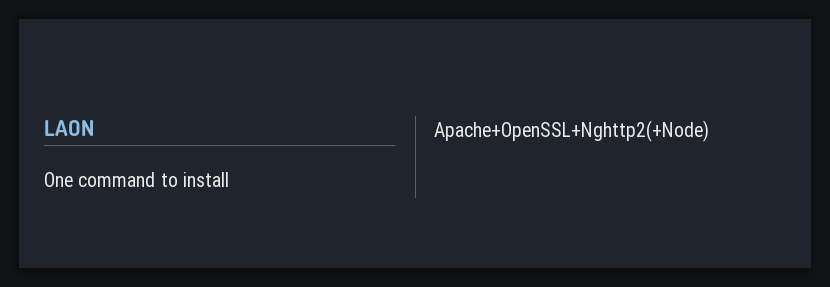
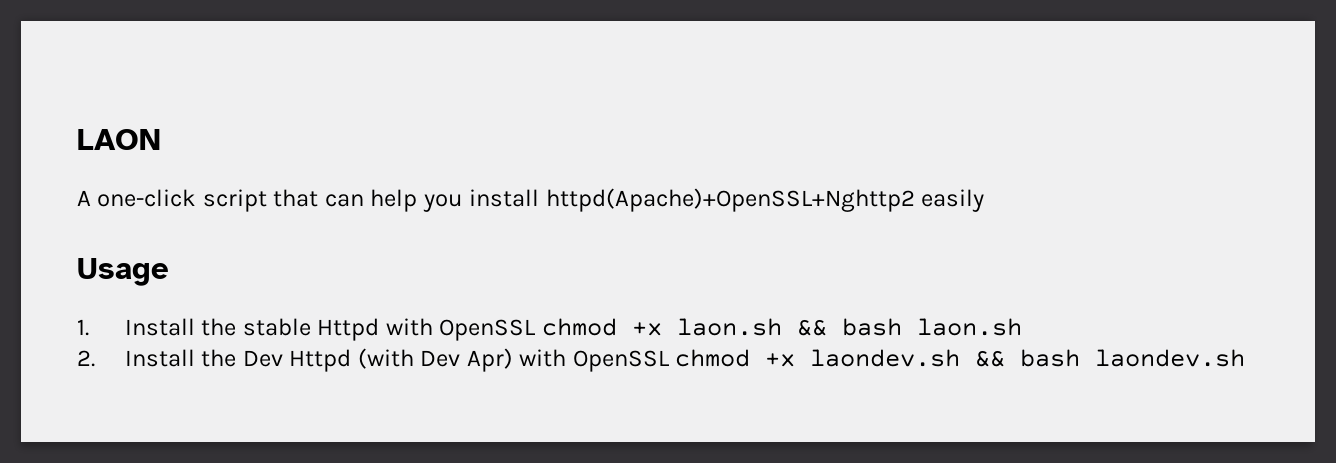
[44,172,229,187] [434,120,709,142] One command to install Apache+OpenSSL+Nghttp2(+Node) -> [77,188,985,212] [77,258,169,286] [77,318,1022,341] [77,348,1245,372] A one-click script that can help you install httpd(Apache)+OpenSSL+Nghttp2 easily // Usage // 1. Install the stable Httpd with OpenSSL chmod +x laon.sh && bash laon.sh // 2. Install the Dev Httpd (with Dev Apr) with OpenSSL chmod +x laondev.sh && bash laondev.sh

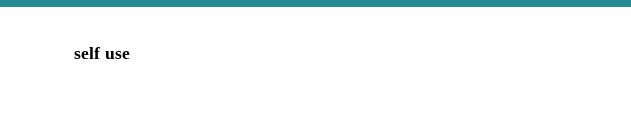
[77,129,161,150] [77,188,985,212] [77,258,169,286] [77,318,1022,341] [77,348,1245,372] LAON // A one-click script that can help you install httpd(Apache)+OpenSSL+Nghttp2 easily // Usage // 1. Install the stable Httpd with OpenSSL chmod +x laon.sh && bash laon.sh // 2. Install the Dev Httpd (with Dev Apr) with OpenSSL chmod +x laondev.sh && bash laondev.sh -> [74,47,130,59] self use

